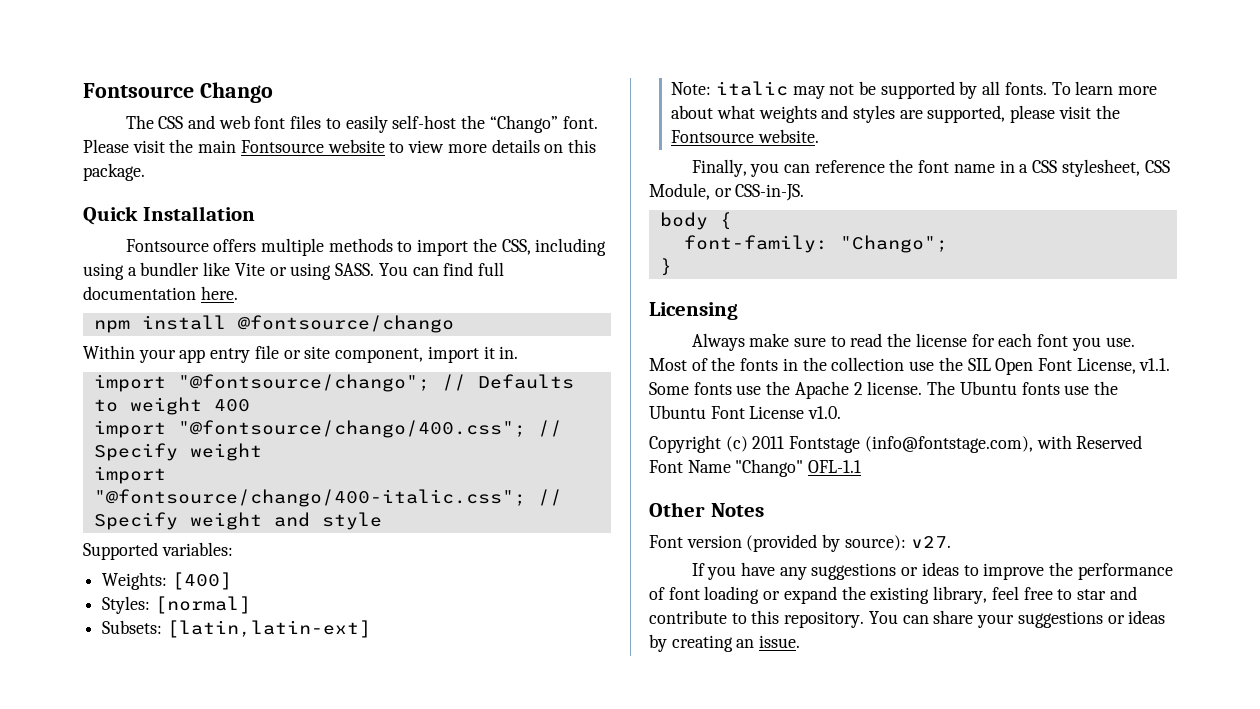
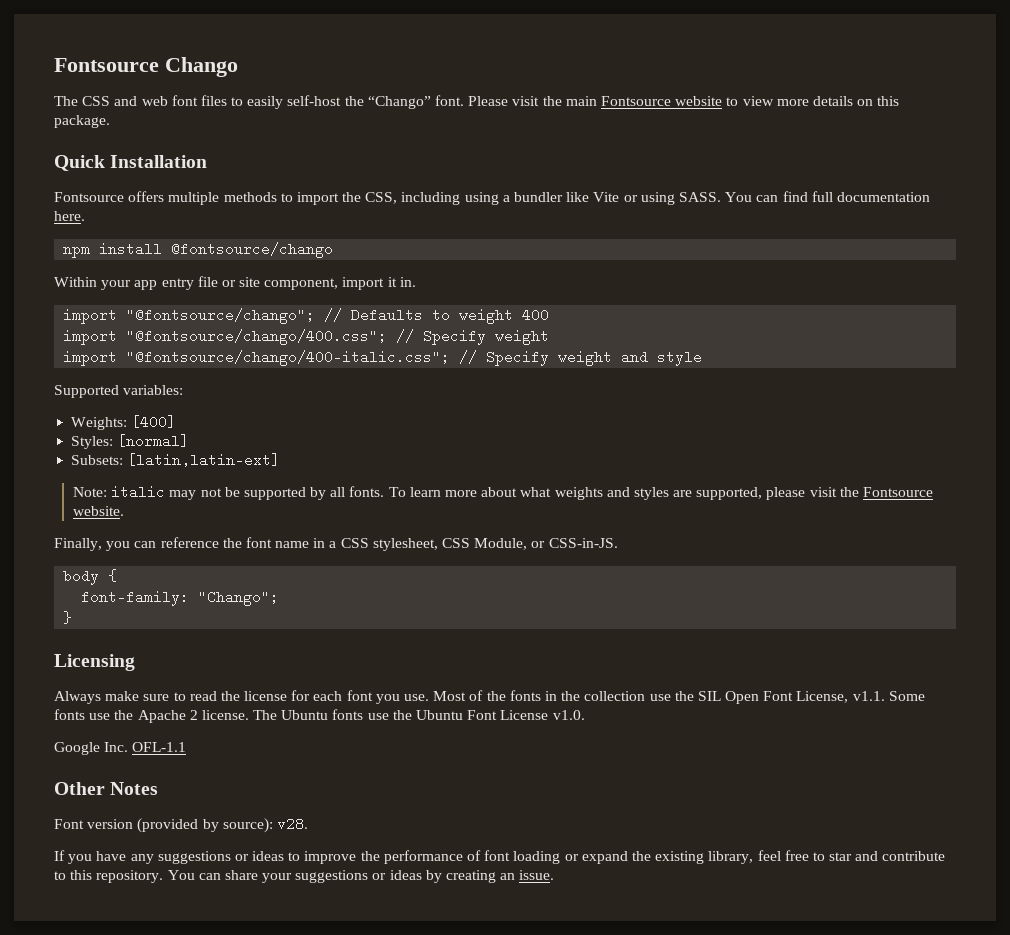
[649,435,1143,453] [649,459,804,477] Copyright (c) 2011 Fontstage (info@fontstage.com), with Reserved Font Name "Chango" -> [54,742,129,755] Google Inc.
[910,536,951,548] v27. -> [276,817,308,831] v28.

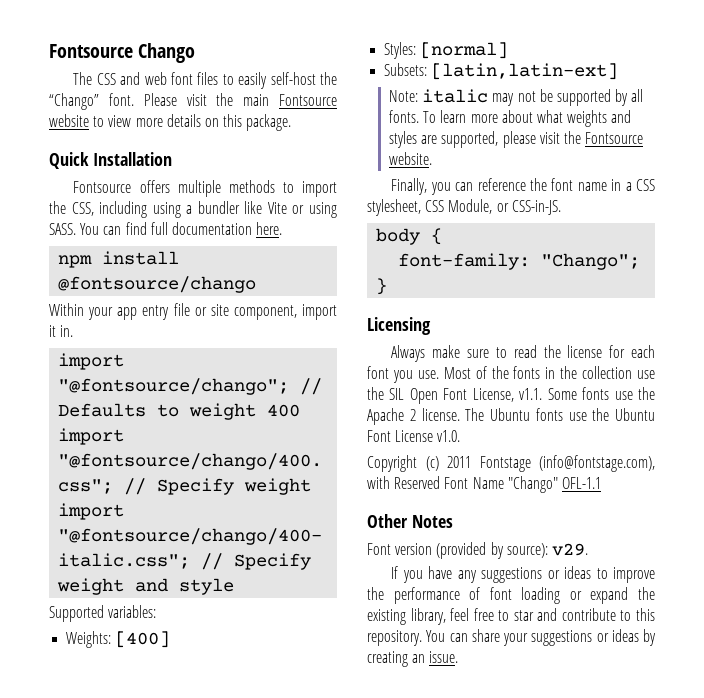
[54,742,129,755] Google Inc. -> [367,455,655,472] [367,476,558,493] Copyright (c) 2011 Fontstage (info@fontstage.com), with Reserved Font Name "Chango"
[276,817,308,831] v28. -> [551,543,588,556] v29.

